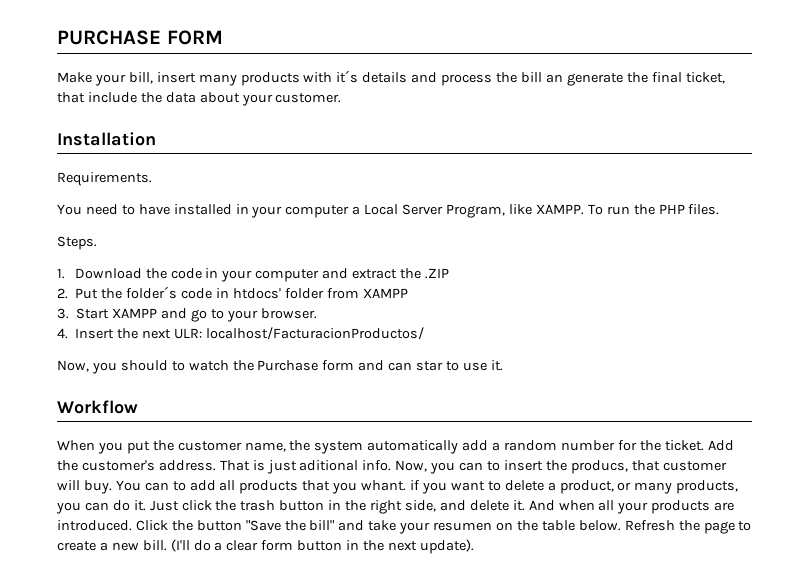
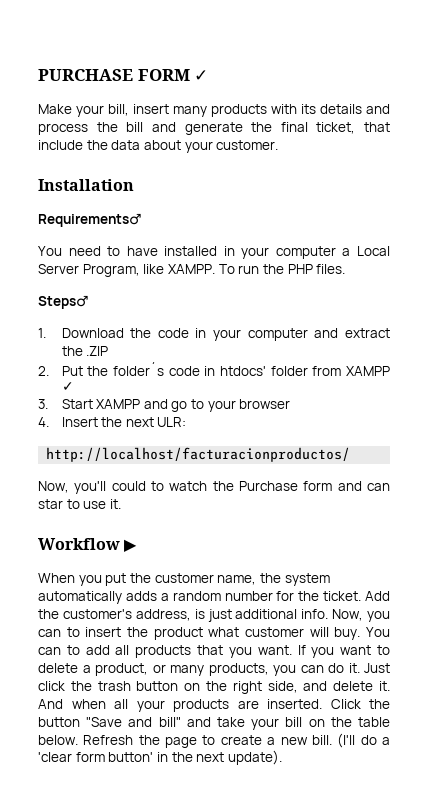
(223, 37) none -> [194,70,209,81] ✓
[336,70,359,83] it´s -> [301,104,316,114] its
[545,74,563,83] an -> [151,122,176,132] and
[57,172,152,186] Requirements. -> [38,213,142,227] Requirements♂
[57,236,97,250] Steps. -> [38,295,89,309] Steps♂
(408, 293) none -> [61,382,74,391] ✓
[260,308,317,319] browser. -> [239,399,291,409] browser
[205,327,424,340] [57,360,168,374] localhost/FacturacionProductos/ // Now, you should -> [46,447,351,462] [38,481,146,494] // http://localhost/facturacionproductos/ // Now, you'll could
(138, 407) none -> [124,539,138,552] ▶
[462,440,489,451] add -> [125,591,157,601] adds
[158,460,250,471] address. That -> [135,609,191,621] address,
[299,460,359,471] aditional -> [235,609,298,619] additional
[570,460,660,474] producs, that -> [153,627,240,640] product what
[361,480,421,491] whant. if -> [257,645,306,655] want. If
[328,500,342,510] in -> [184,683,201,691] on
[57,520,132,531] introduced. -> [267,699,322,709] inserted.
[284,520,306,531] the -> [128,717,153,727] and
[433,522,493,531] resumen -> [285,717,303,727] bill
[226,540,343,551] clear form button -> [38,752,154,762] 'clear form button'

